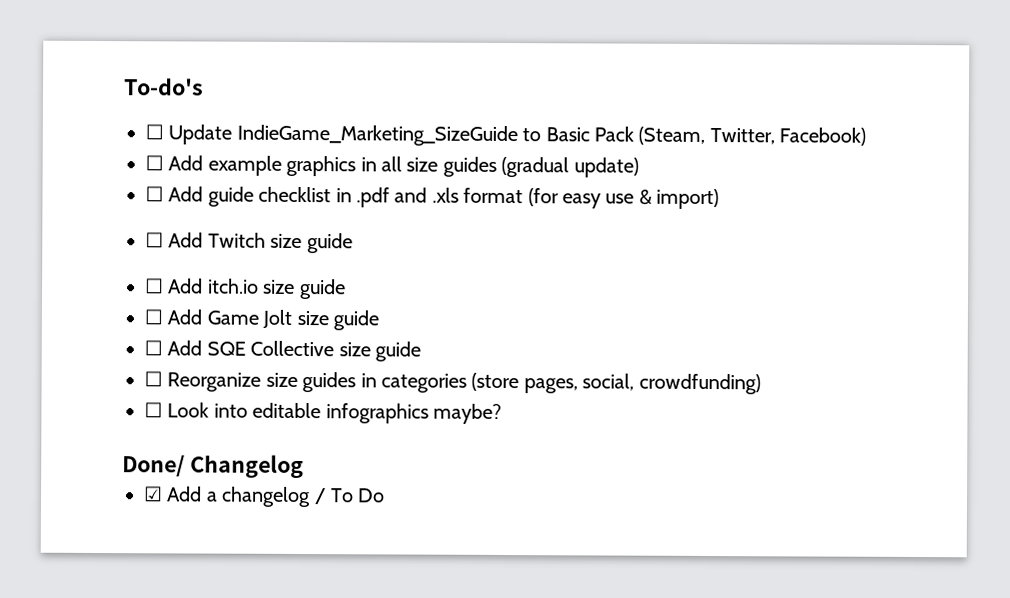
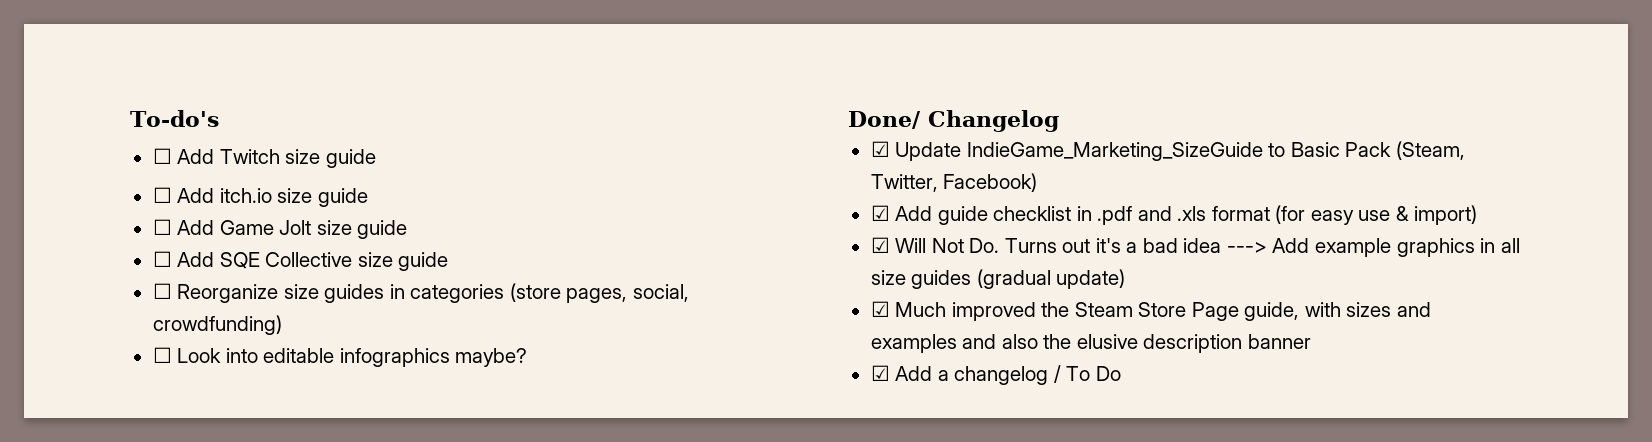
[145,124,867,147] [145,155,639,178] [145,186,720,210] // ☐ Update IndieGame_Marketing_SizeGuide to Basic Pack (Steam, Twitter, Facebook) // ☐ Add example graphics in all size guides (gradual update) // ☐ Add guide checklist in .pdf and .xls format (for easy use & import) -> (219, 118) none
(304, 466) none -> [870,141,1465,161] [870,173,1038,192] [870,205,1477,225] [870,237,1520,257] [870,269,1126,289] [870,301,1431,321] [870,334,1311,353] // ☑ Update IndieGame_Marketing_SizeGuide to Basic Pack (Steam, Twitter, Facebook) // ☑ Add guide checklist in .pdf and .xls format (for easy use & import) // ☑ Will Not Do. Turns out it's a bad idea ---> Add example graphics in all size guides (gradual update) // ☑ Much improved the Steam Store Page guide, with sizes and examples and also the elusive description banner

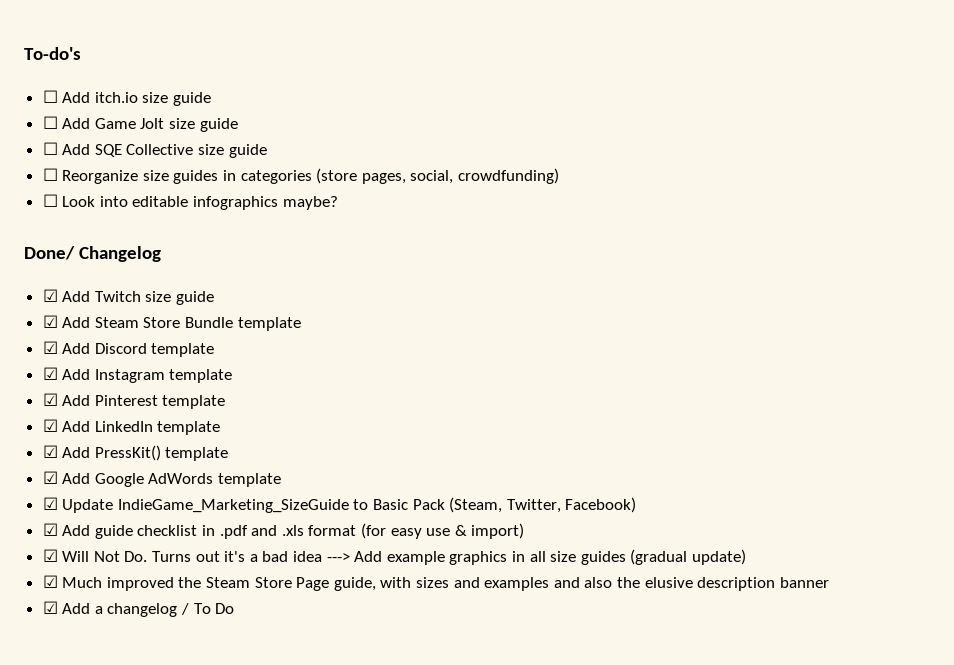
[152,148,376,168] // ☐ Add Twitch size guide -> (81, 53) none
(1059, 121) none -> [42,289,215,305] [42,315,301,331] [42,341,215,357] [42,367,233,383] [42,393,226,409] [42,419,221,435] [42,445,229,461] [42,471,282,487] // ☑ Add Twitch size guide // ☑ Add Steam Store Bundle template // ☑ Add Discord template // ☑ Add Instagram template // ☑ Add Pinterest template // ☑ Add LinkedIn template // ☑ Add PressKit() template // ☑ Add Google AdWords template

